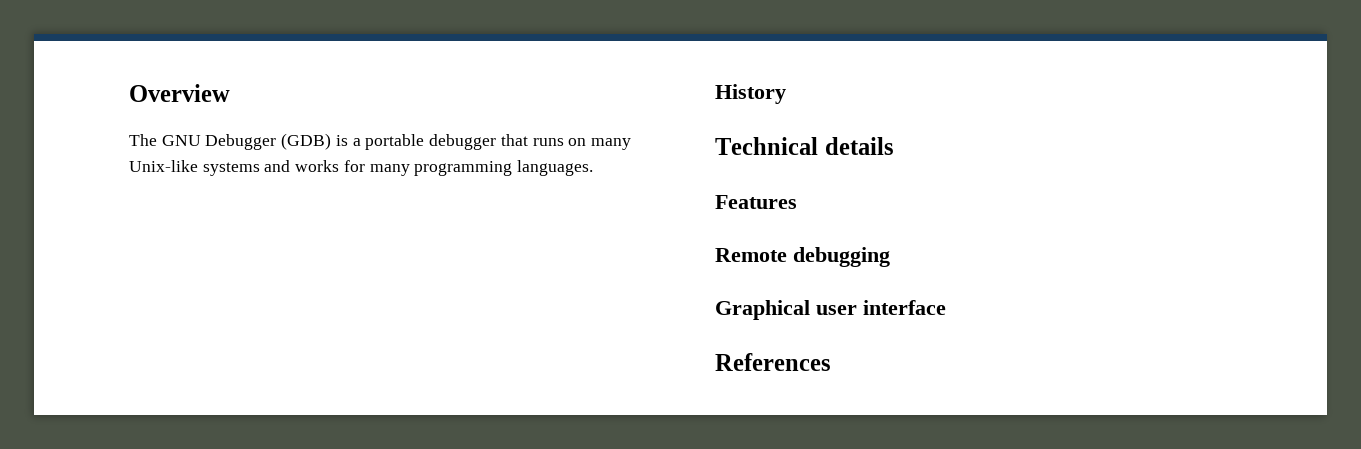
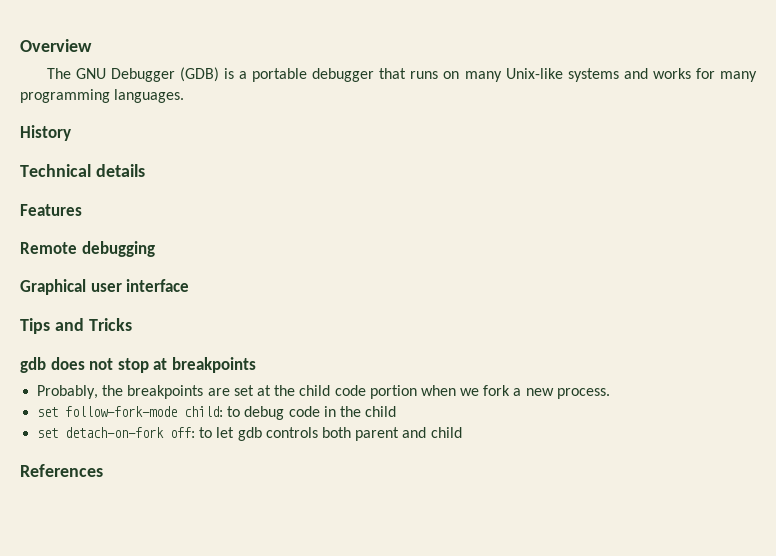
(946, 307) none -> [20,318,132,334] [20,357,256,373] [37,385,610,399] [37,406,397,420] [37,427,462,441] // Tips and Tricks // gdb does not stop at breakpoints // Probably, the breakpoints are set at the child code portion when we fork a new process. // set follow-fork-mode child: to debug code in the child // set detach-on-fork off: to let gdb controls both parent and child

